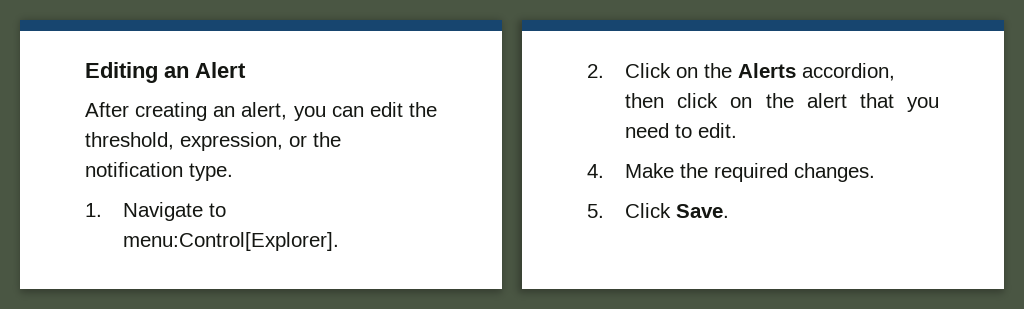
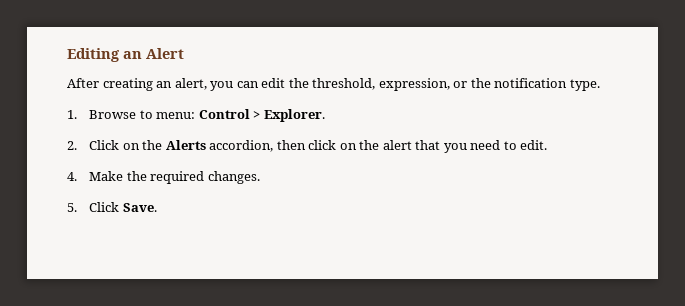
[123,202,227,221] [123,232,340,251] Navigate to menu:Control[Explorer]. -> [89,109,325,122] Browse to menu: Control > Explorer.

